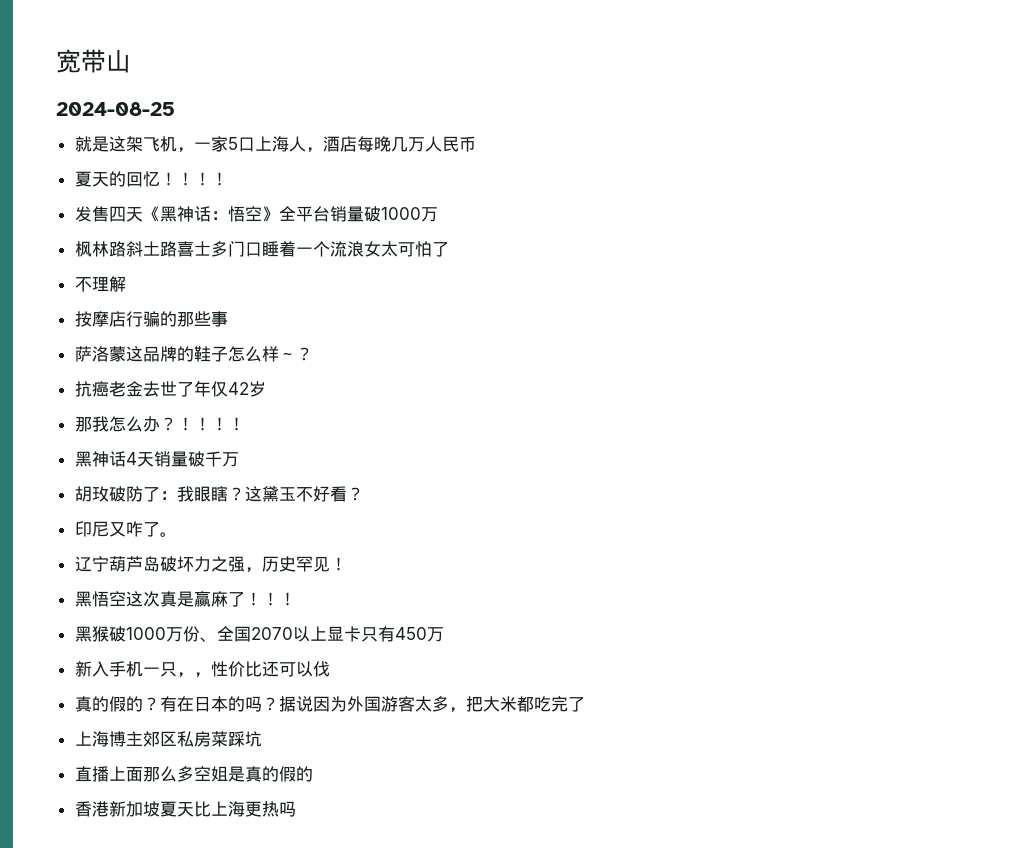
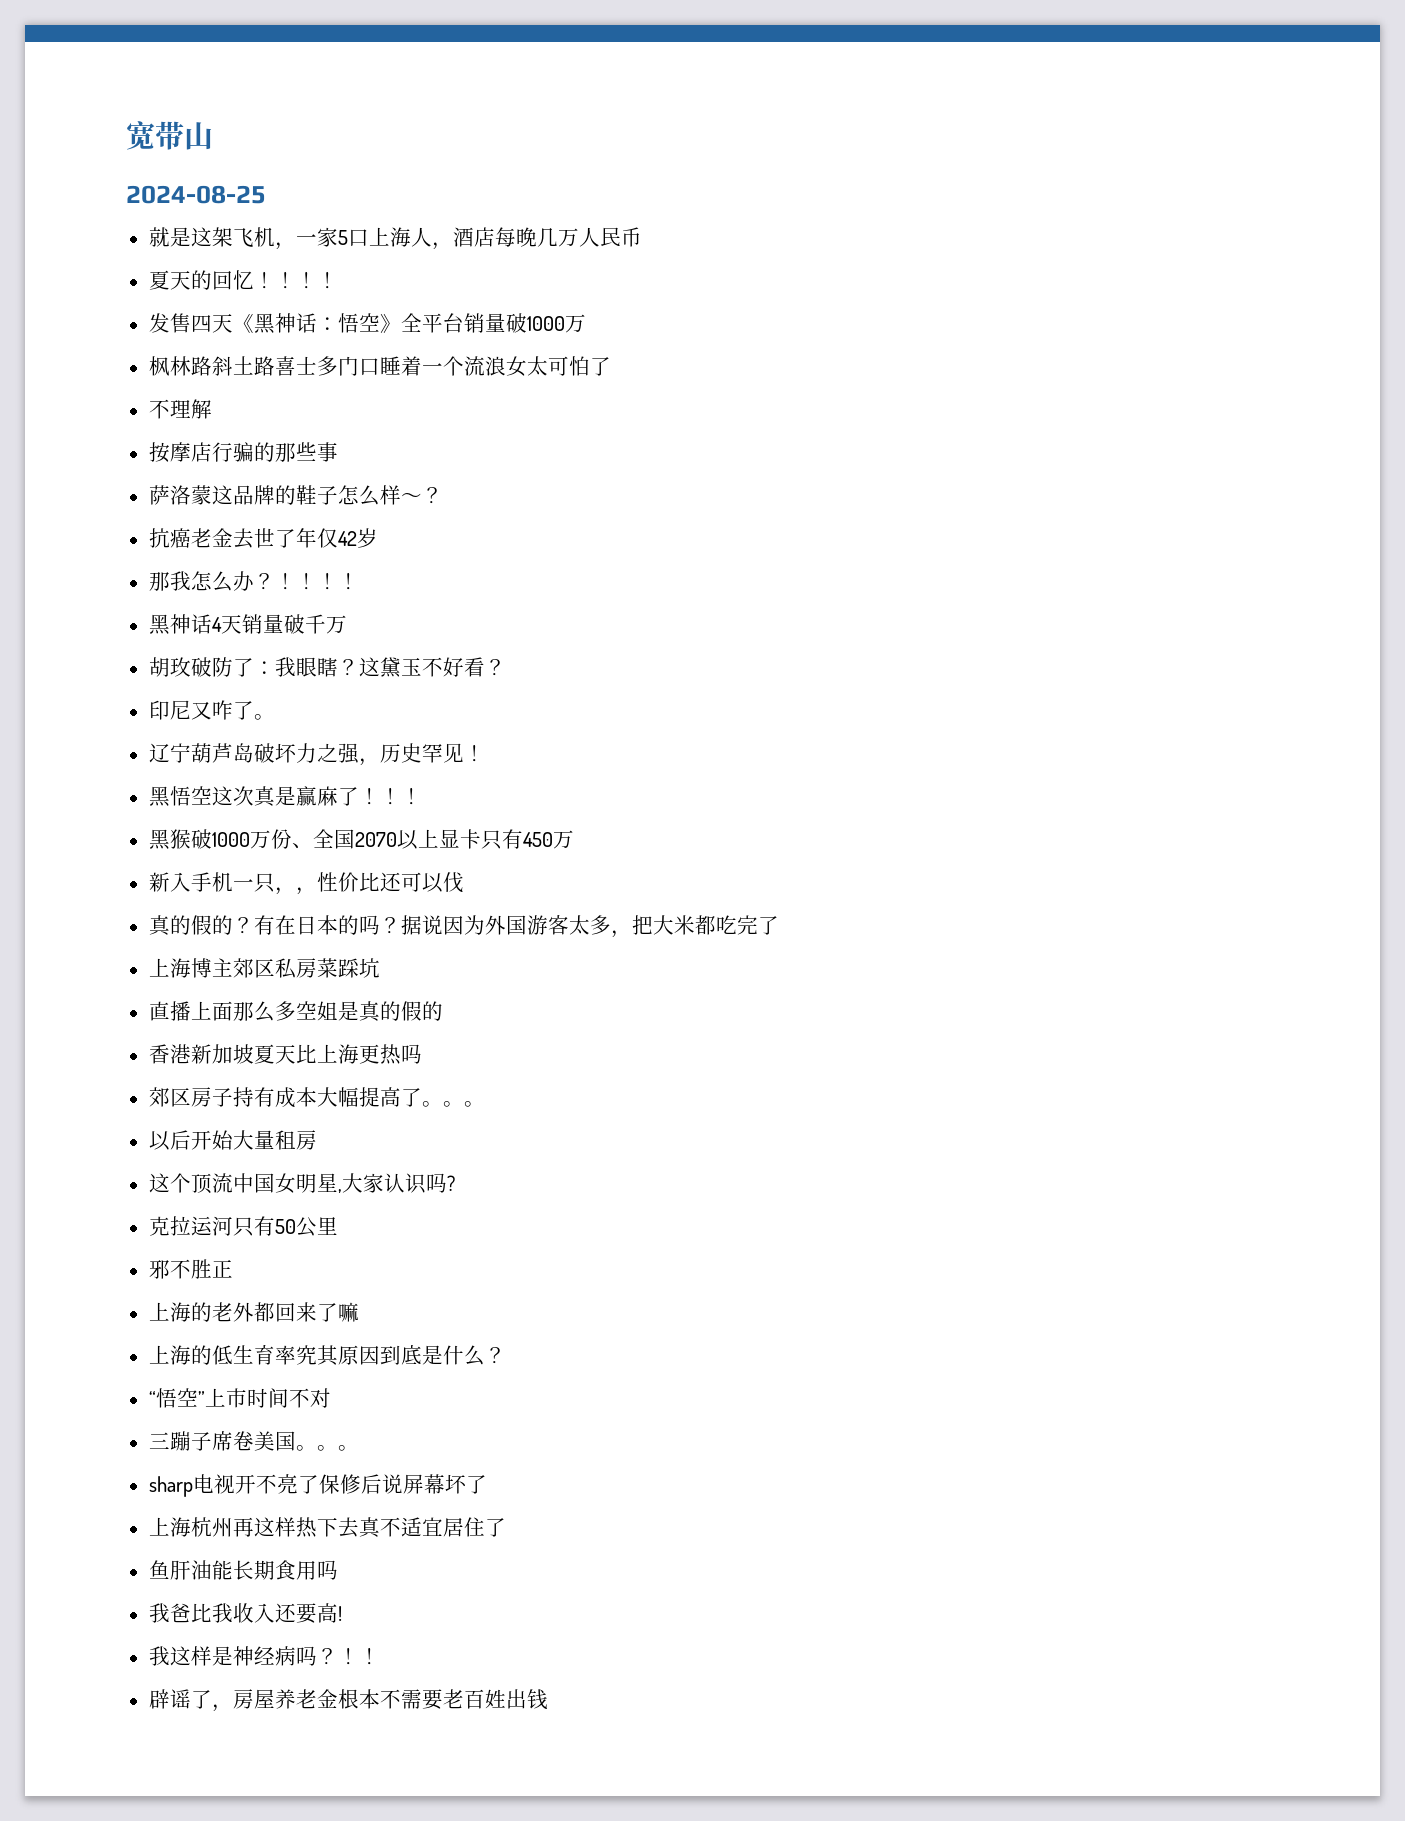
(296, 809) none -> [148,1087,485,1108] [148,1130,317,1151] [148,1173,455,1194] [148,1216,338,1237] [148,1259,233,1279] [148,1302,359,1322] [148,1345,506,1366] [148,1388,331,1408] [148,1431,359,1451] [148,1474,487,1497] [148,1517,506,1538] [148,1560,338,1580] [148,1603,342,1624] [148,1646,380,1666] [148,1689,548,1712] // 郊区房子持有成本大幅提高了。。。 // 以后开始大量租房 // 这个顶流中国女明星,大家认识吗? // 克拉运河只有50公里 // 邪不胜正 // 上海的老外都回来了嘛 // 上海的低生育率究其原因到底是什么？ // “悟空”上市时间不对 // 三蹦子席卷美国。。。 // sharp电视开不亮了保修后说屏幕坏了 // 上海杭州再这样热下去真不适宜居住了 // 鱼肝油能长期食用吗 // 我爸比我收入还要高! // 我这样是神经病吗？！！ // 辟谣了，房屋养老金根本不需要老百姓出钱

